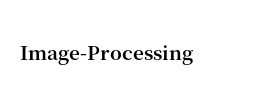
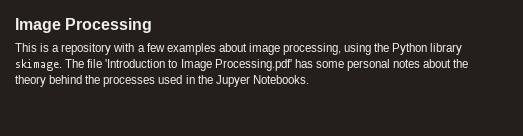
[20,45,193,65] Image-Processing -> [15,18,153,33] [15,43,463,55] [15,59,469,71] [15,75,309,87] Image Processing // This is a repository with a few examples about image processing, using the Python library skimage. The file 'Introduction to Image Processing.pdf' has some personal notes about the theory behind the processes used in the Jupyer Notebooks.

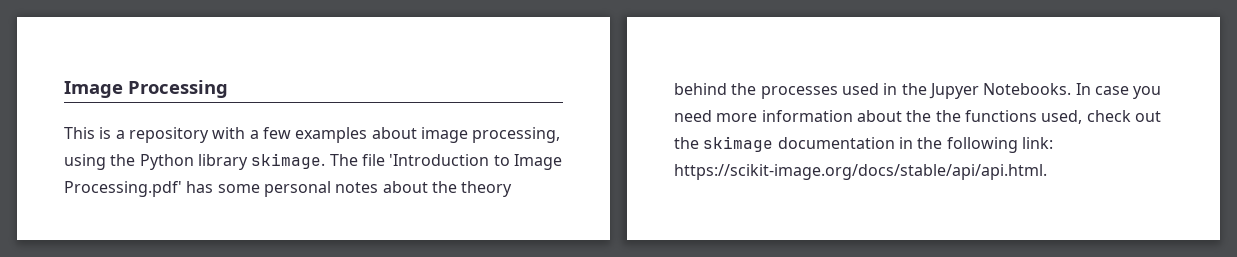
(309, 79) none -> [1075,83,1162,99] [674,110,1161,124] [674,136,1053,153] [674,164,1047,180] In case you need more information about the the functions used, check out the skimage documentation in the following link: https://scikit-image.org/docs/stable/api/api.html.

